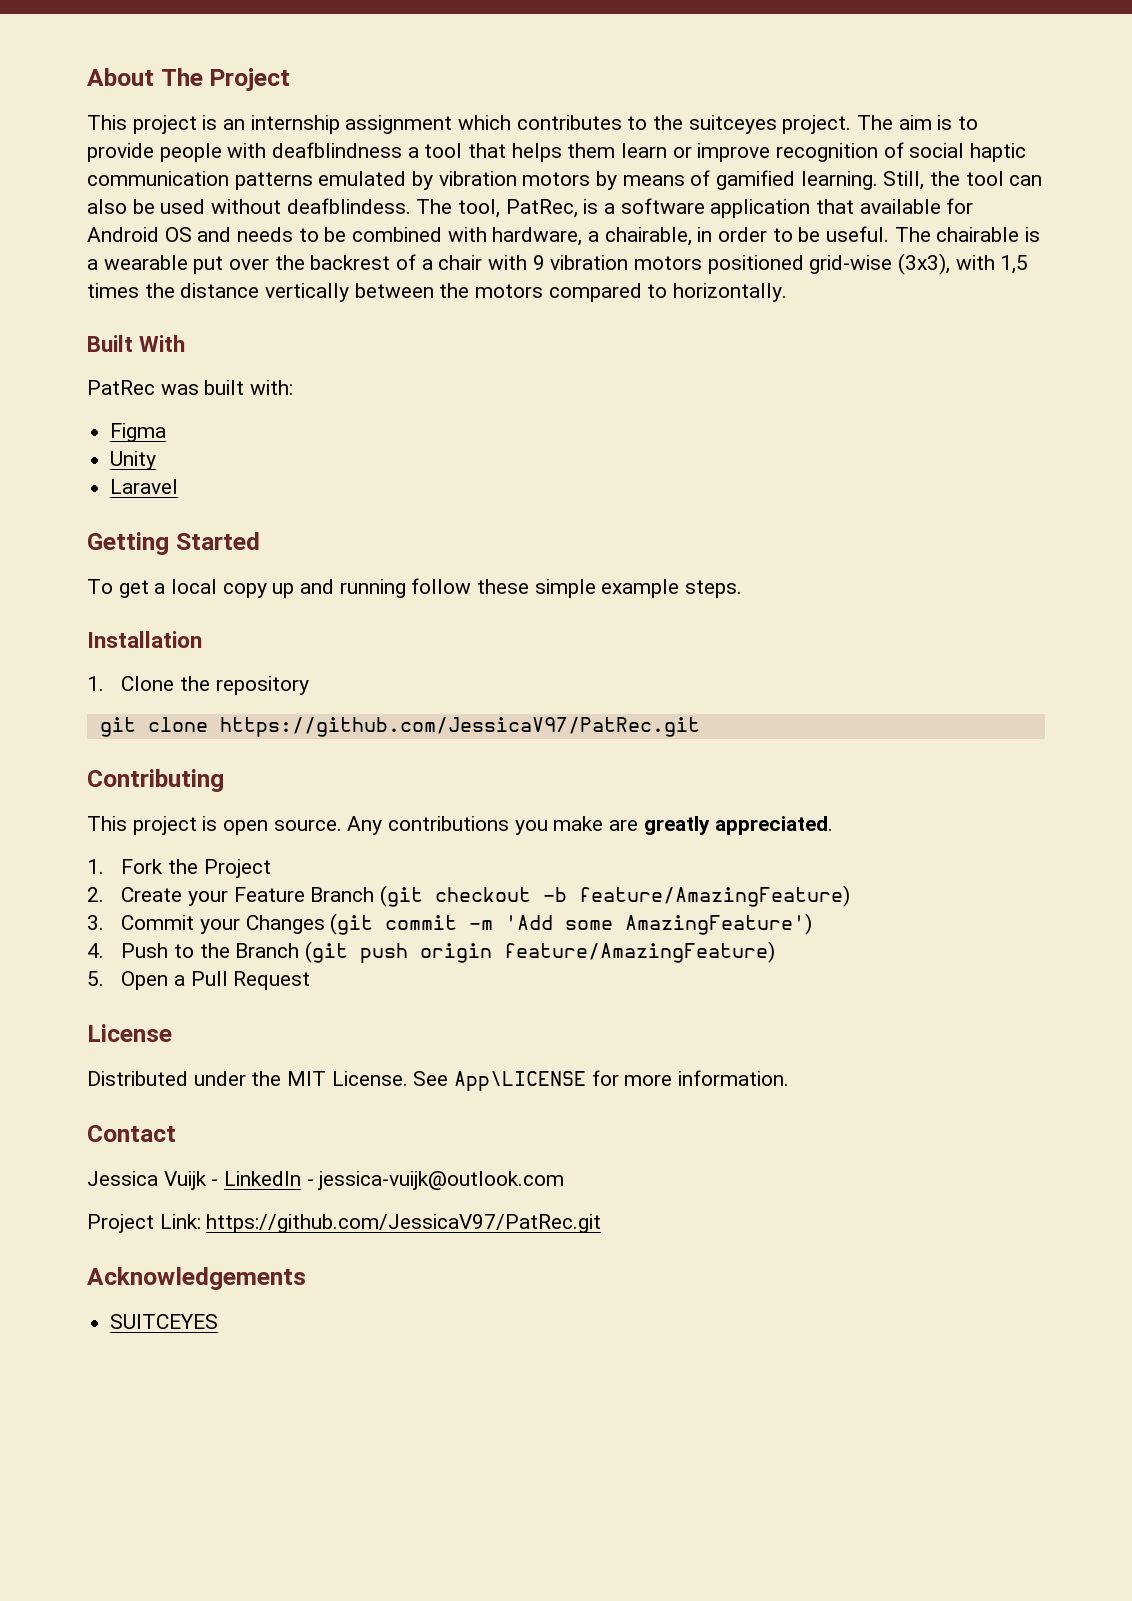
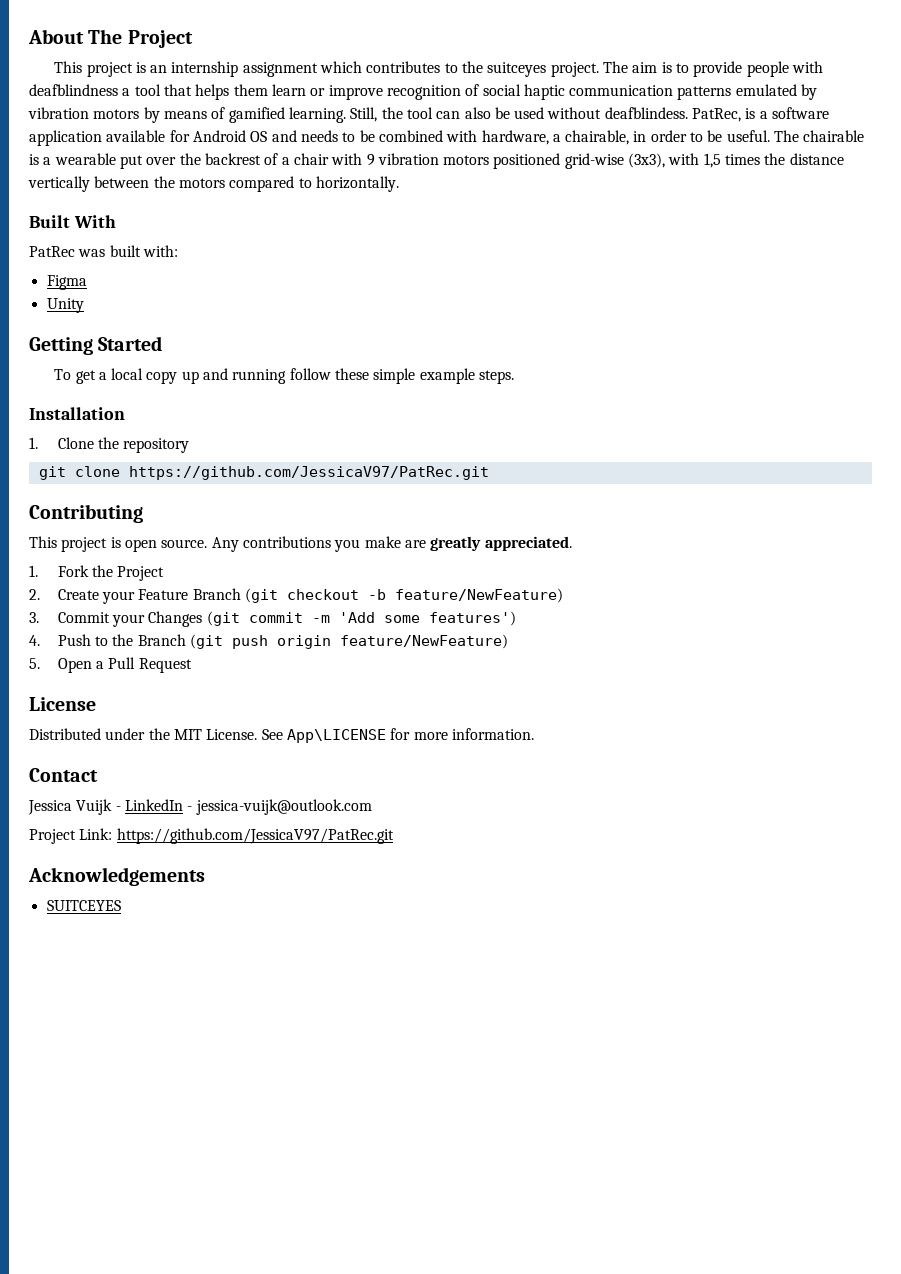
[416,199,501,218] The tool, -> (688, 113) none
[816,199,855,214] that -> (102, 138) none
[110,479,179,494] // Laravel -> (84, 305) none
[578,885,850,907] feature/AmazingFeature) -> [395,588,564,603] feature/NewFeature)
[625,913,813,935] AmazingFeature') -> [428,611,516,626] features')
[503,941,775,963] feature/AmazingFeature) -> [340,634,509,649] feature/NewFeature)

